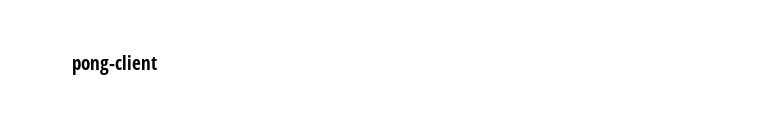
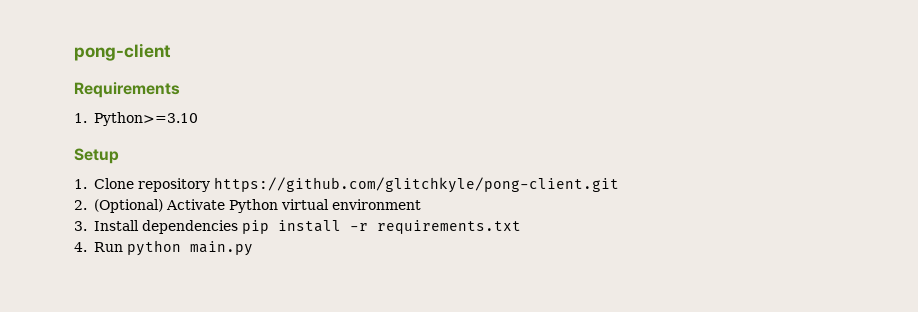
(157, 65) none -> [74,82,180,98] [74,112,198,126] [74,148,119,164] [74,177,619,193] [74,199,421,213] [74,220,521,234] [74,240,253,256] // Requirements // 1. Python>=3.10 // Setup // 1. Clone repository https://github.com/glitchkyle/pong-client.git // 2. (Optional) Activate Python virtual environment // 3. Install dependencies pip install -r requirements.txt // 4. Run python main.py

